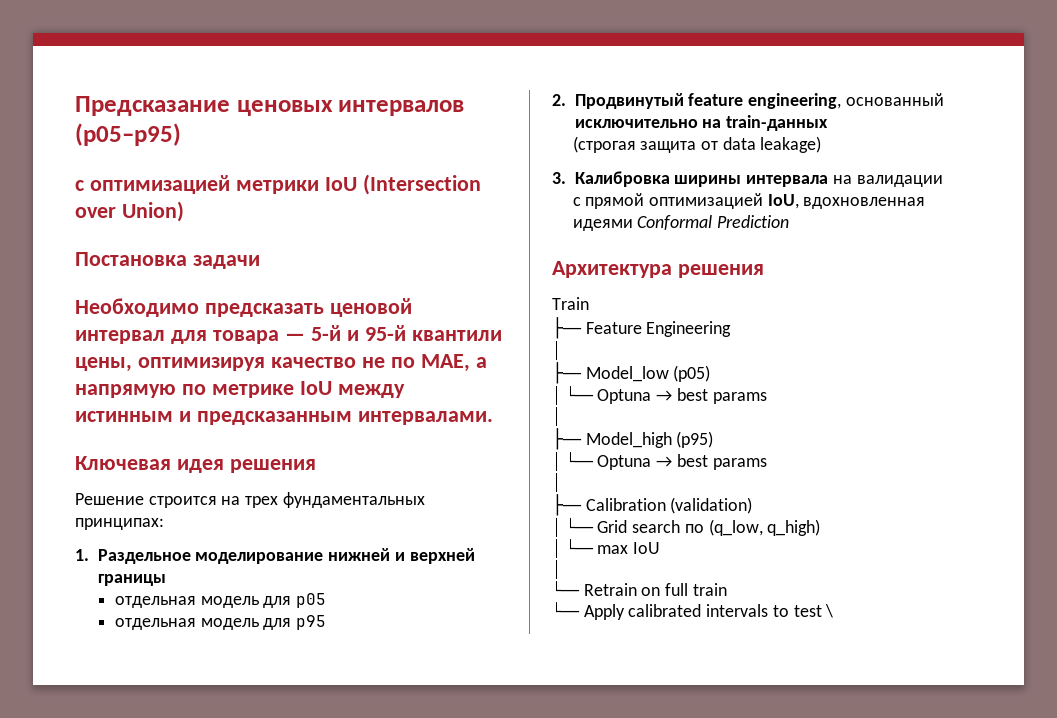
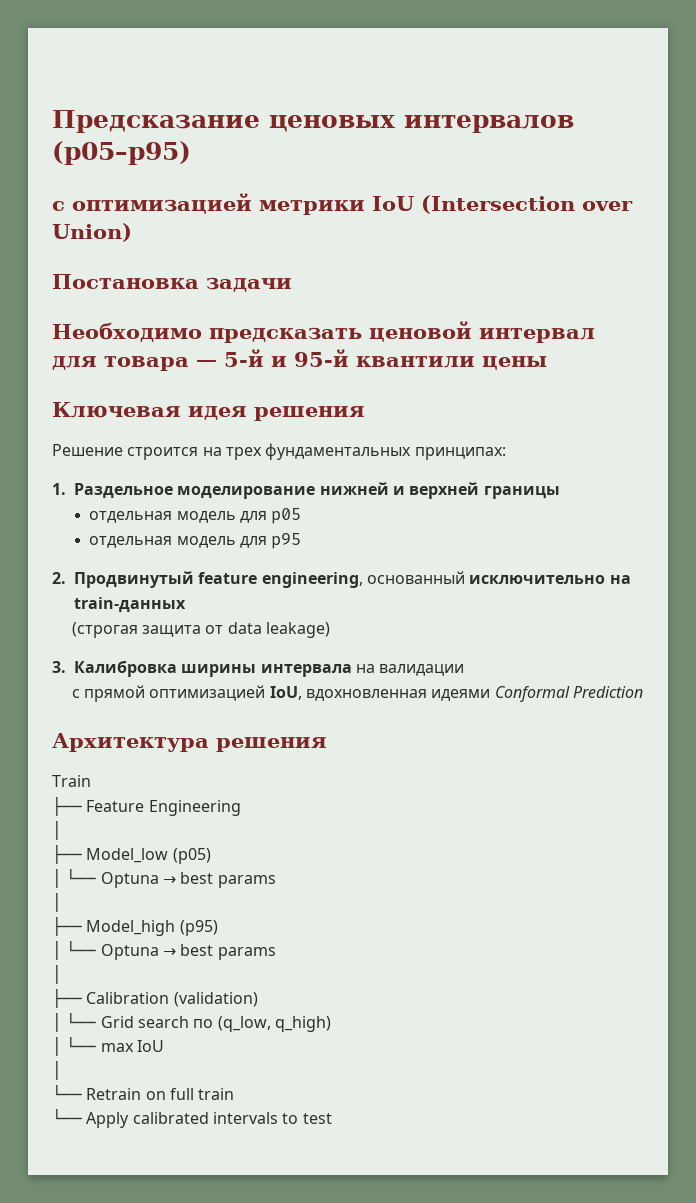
[75,354,487,372] [75,381,405,398] [75,411,493,425] цены, оптимизируя качество не по MAE, а напрямую по метрике IoU между истинным и предсказанным интервалами. -> [482,356,547,370] цены
[825,604,834,618] \ -> (332, 1118) none

